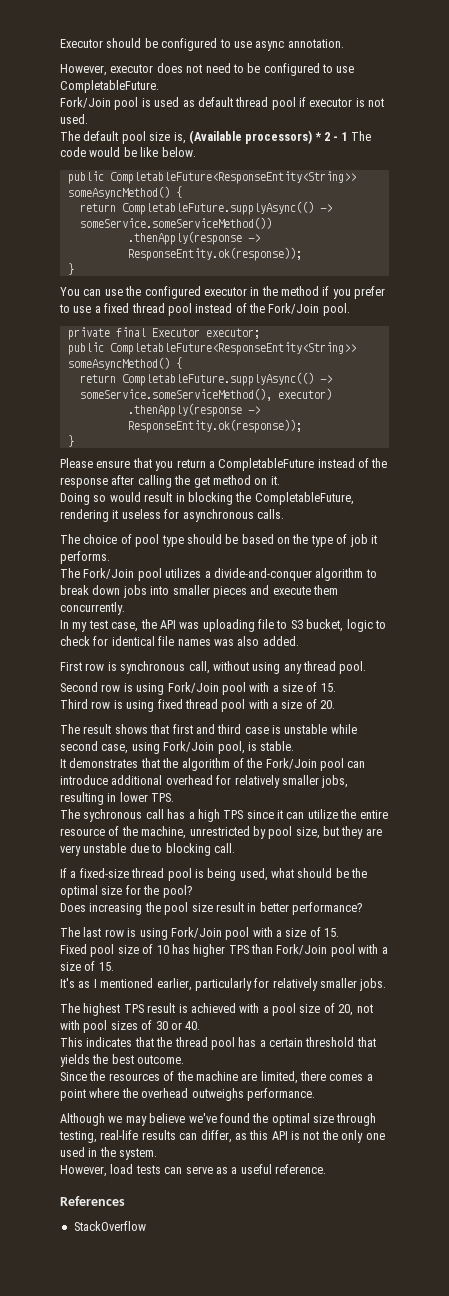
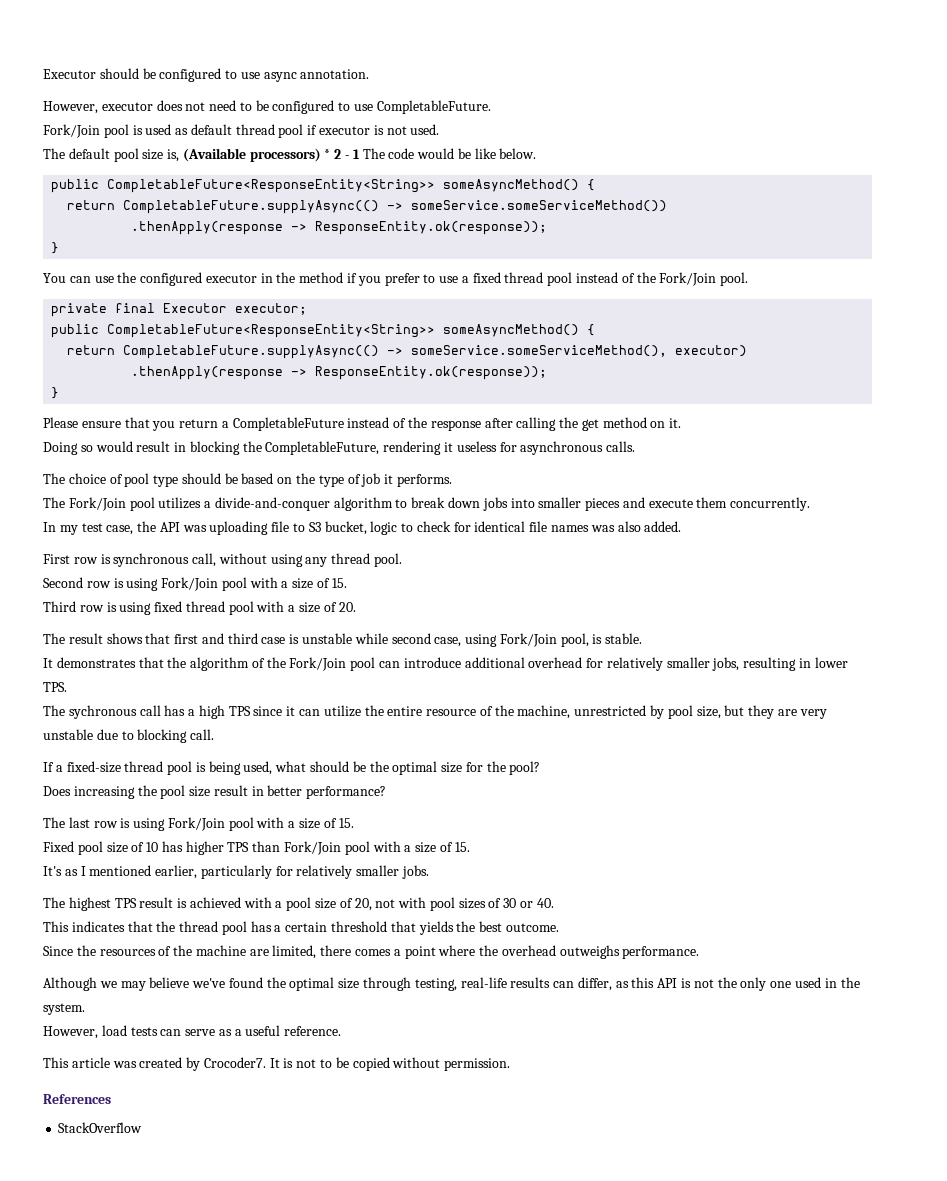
(326, 1169) none -> [43,1057,511,1071] // This article was created by Crocoder7. It is not to be copied without permission.

